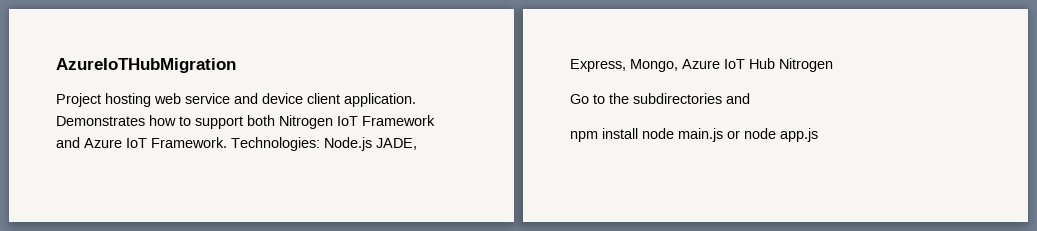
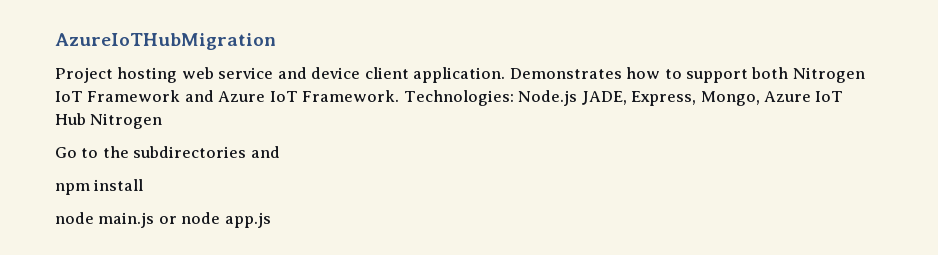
(638, 133) none -> (144, 185) //

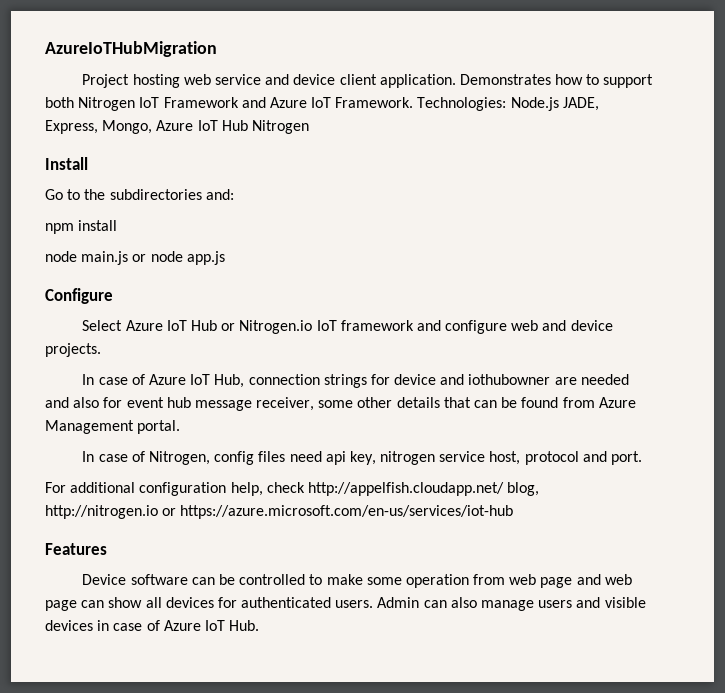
(163, 121) none -> [45,157,88,170] // Install
[250,146,280,158] and -> [205,189,234,200] and:
(271, 220) none -> [45,288,113,304] [82,320,613,334] [45,343,101,357] [82,374,629,388] [45,397,636,411] [45,420,181,434] [82,451,643,465] [45,482,540,496] [45,505,514,519] [45,543,107,555] [82,574,632,588] [45,597,646,611] [45,620,260,631] // Configure // Select Azure IoT Hub or Nitrogen.io IoT framework and configure web and device projects. // In case of Azure IoT Hub, connection strings for device and iothubowner are needed and also for event hub message receiver, some other details that can be found from Azure Management portal. // In case of Nitrogen, config files need api key, nitrogen service host, protocol and port. // For additional configuration help, check http://appelfish.cloudapp.net/ blog, http://nitrogen.io or https://azure.microsoft.com/en-us/services/iot-hub // Features // Device software can be controlled to make some operation from web page and web page can show all devices for authenticated users. Admin can also manage users and visible devices in case of Azure IoT Hub.

